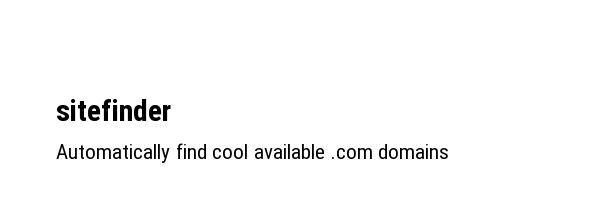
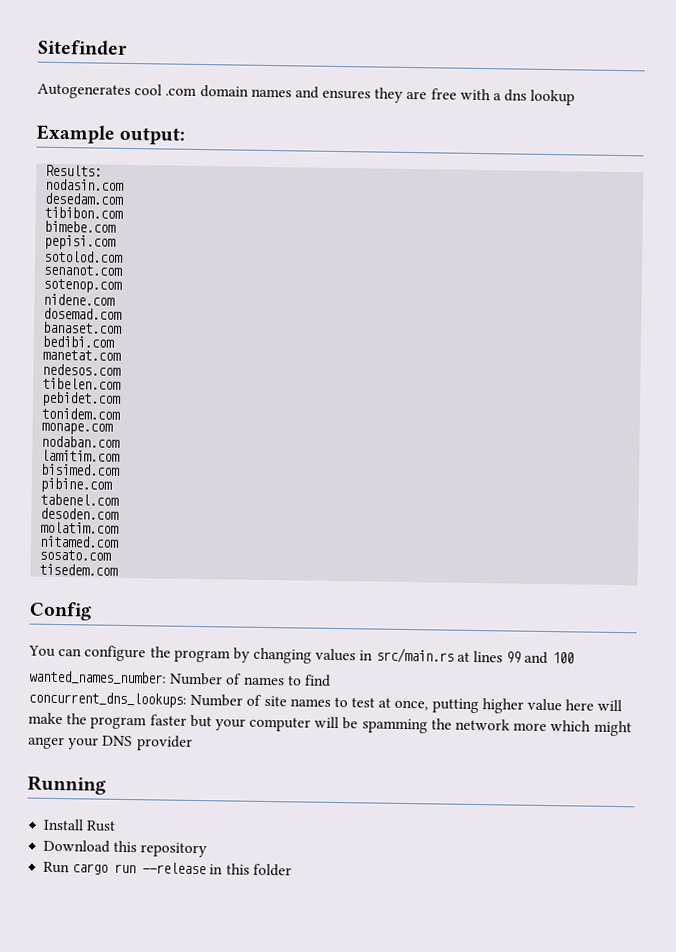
[56,99,171,121] [56,143,450,163] sitefinder // Automatically find cool available .com domains -> [37,39,128,56] [37,83,576,106] [36,124,186,145] [45,164,103,177] [45,178,125,191] [44,192,125,205] [44,206,124,219] [44,220,117,233] [44,234,117,250] [44,250,124,263] [43,264,123,276] [43,278,123,293] [43,293,116,306] [43,307,123,320] [43,321,123,334] [42,335,115,348] [42,349,122,361] [42,363,122,376] [42,377,122,390] [41,391,122,407] [41,407,121,420] [41,422,114,435] [41,435,121,448] [41,449,121,462] [40,463,121,476] [40,477,113,493] [40,493,120,506] [40,507,120,520] [40,521,120,534] [39,535,120,548] [39,549,112,561] [39,563,119,576] [29,601,92,621] [28,645,574,665] [29,670,331,687] [28,691,623,714] [28,712,632,737] [28,735,193,751] [27,775,106,795] [43,818,117,832] [43,839,208,858] [43,861,292,877] Sitefinder // Autogenerates cool .com domain names and ensures they are free with a dns lookup // Example output: // Results: // nodasin.com // desedam.com // tibibon.com // bimebe.com // pepisi.com // sotolod.com // senanot.com // sotenop.com // nidene.com // dosemad.com // banaset.com // bedibi.com // manetat.com // nedesos.com // tibelen.com // pebidet.com // tonidem.com // monape.com // nodaban.com // lamitim.com // bisimed.com // pibine.com // tabenel.com // desoden.com // molatim.com // nitamed.com // sosato.com // tisedem.com // Config // You can configure the program by changing values in src/main.rs at lines 99 and 100 // wanted_names_number: Number of names to find // concurrent_dns_lookups: Number of site names to test at once, putting higher value here will make the program faster but your computer will be spamming the network more which might anger your DNS provider // Running // Install Rust // Download this repository // Run cargo run --release in this folder

